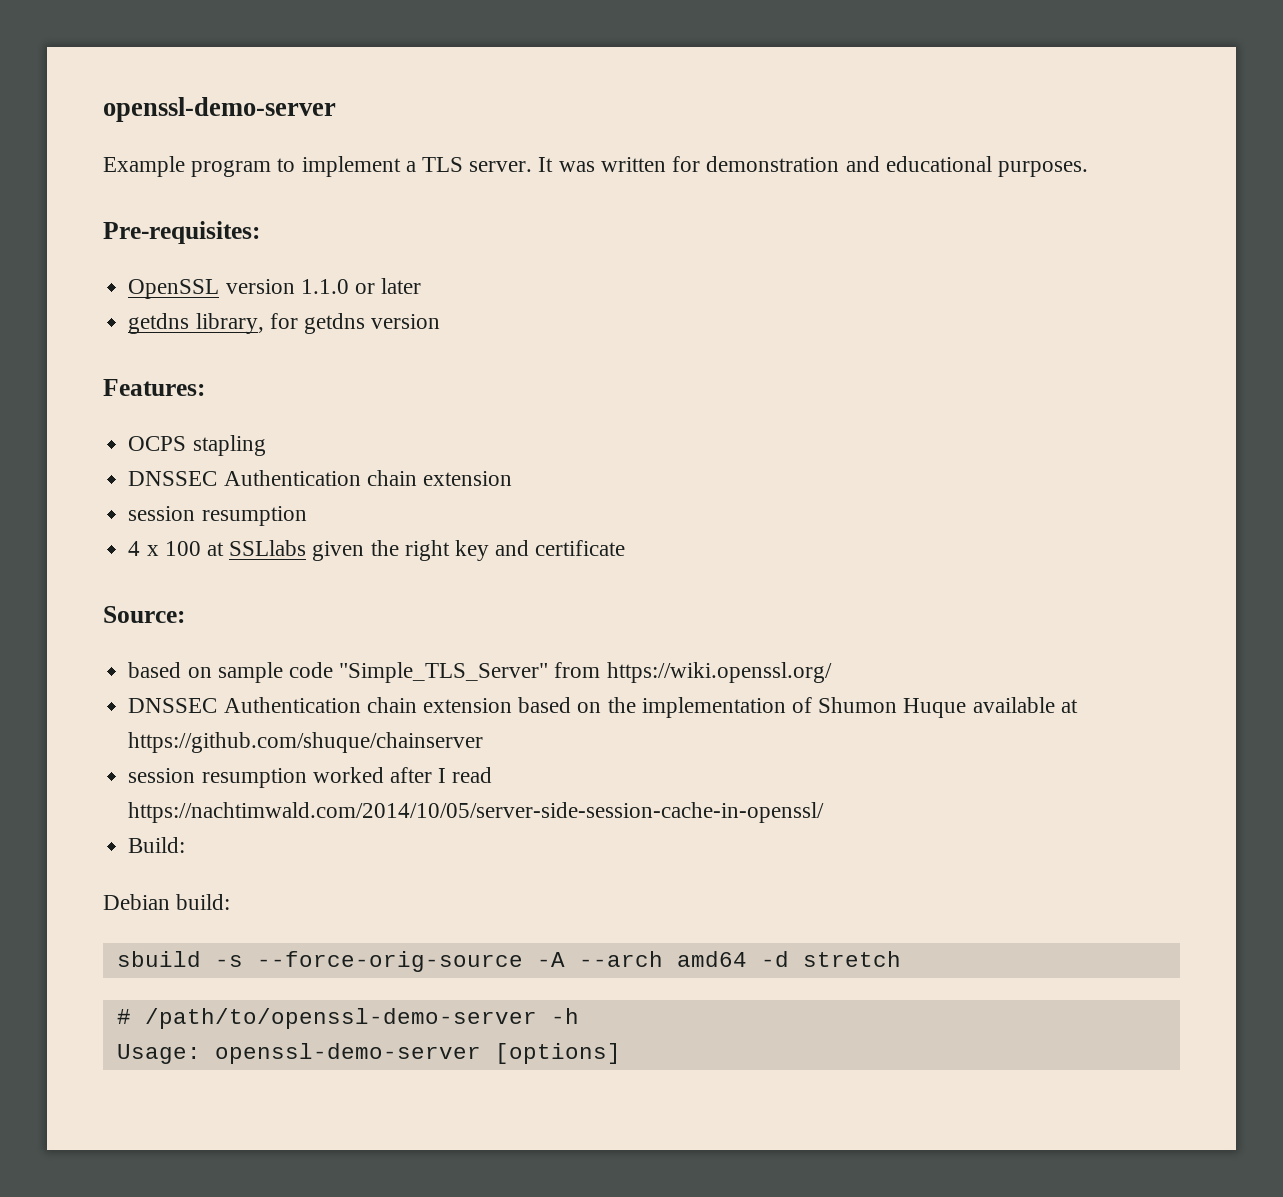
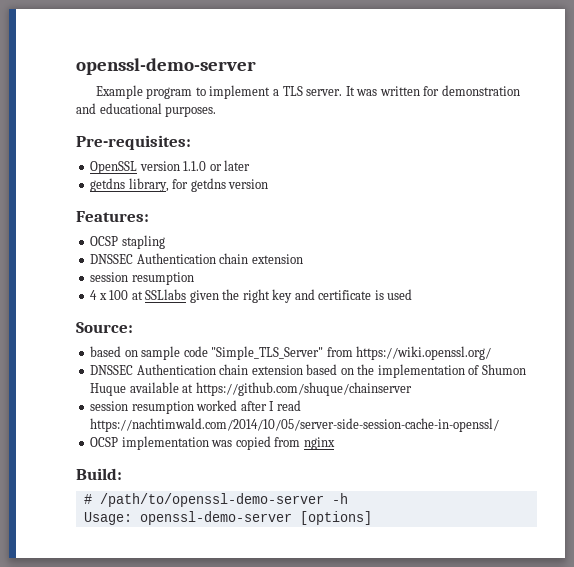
[128,436,187,451] OCPS -> [90,236,119,246] OCSP
(626, 548) none -> [374,289,413,300] is used
[128,837,186,853] [103,894,231,910] [116,951,901,972] Build: // Debian build: // sbuild -s --force-orig-source -A --arch amd64 -d stretch -> [90,436,335,450] [76,468,122,480] OCSP implementation was copied from nginx // Build:

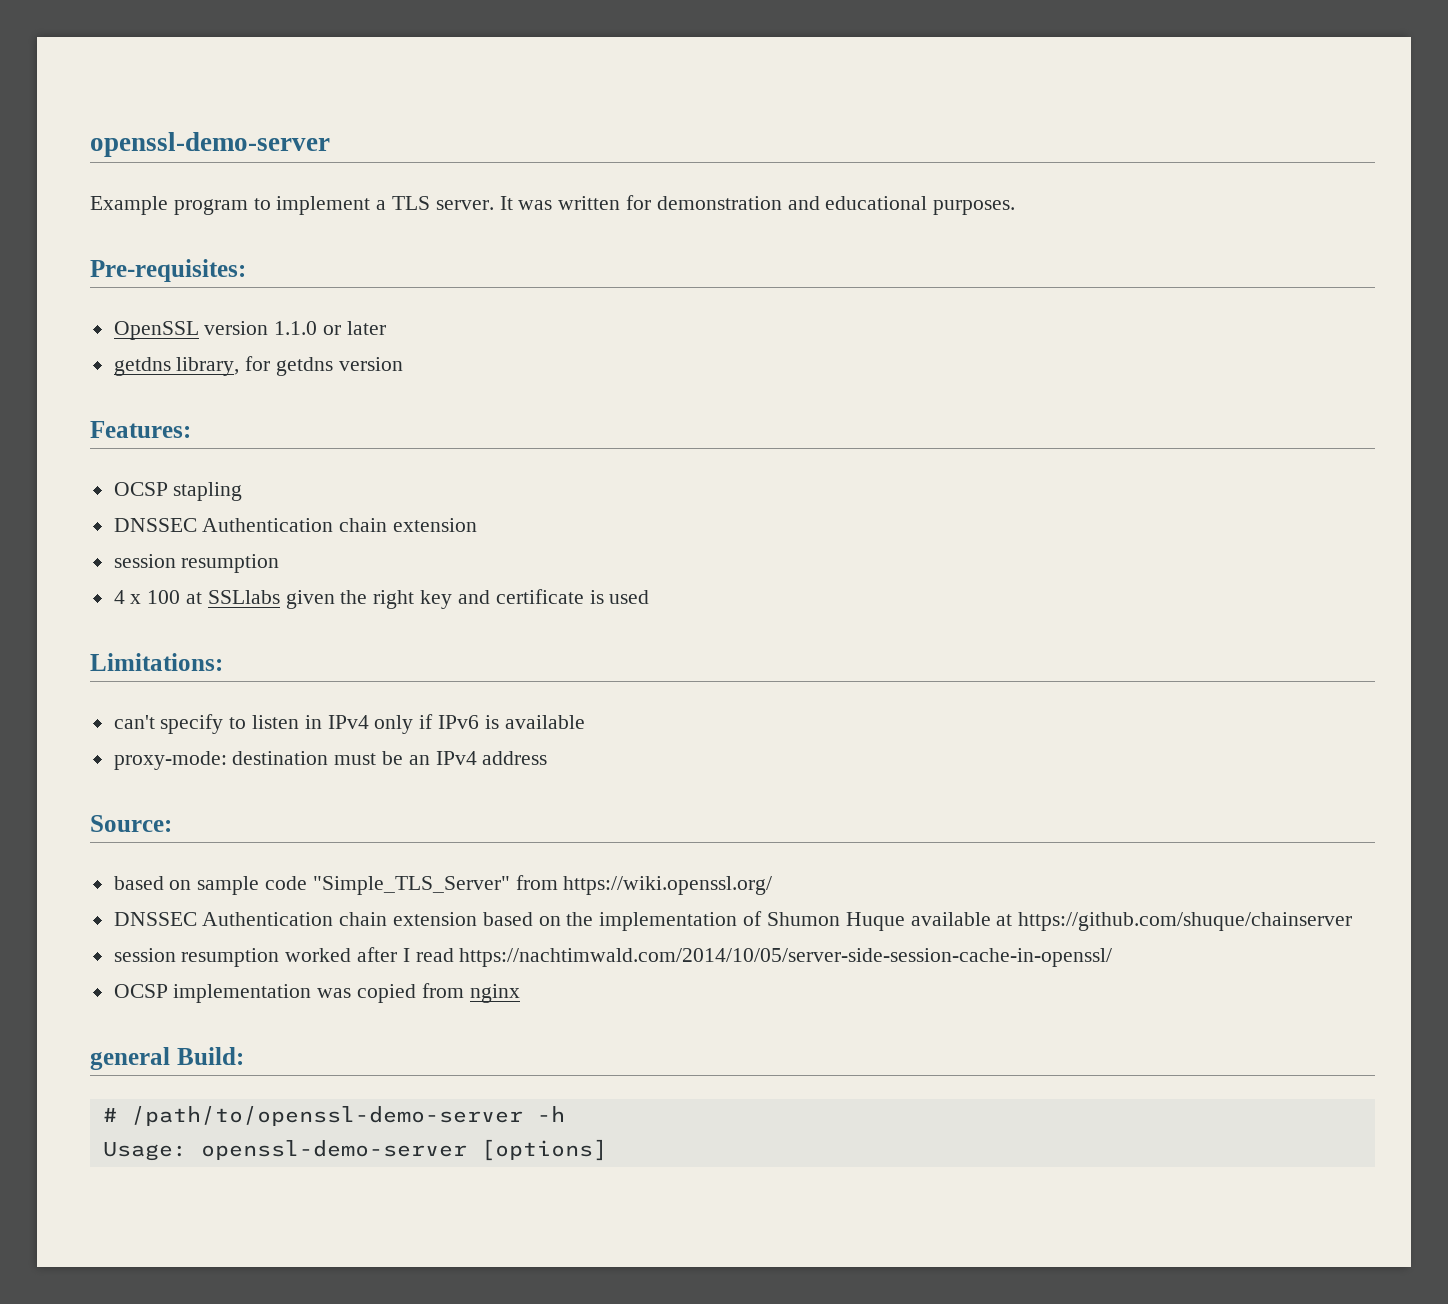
(413, 294) none -> [90,653,223,671] [113,714,585,734] [113,751,548,770] // Limitations: // can't specify to listen in IPv4 only if IPv6 is available // proxy-mode: destination must be an IPv4 address
(335, 443) none -> [90,1047,170,1070] general

